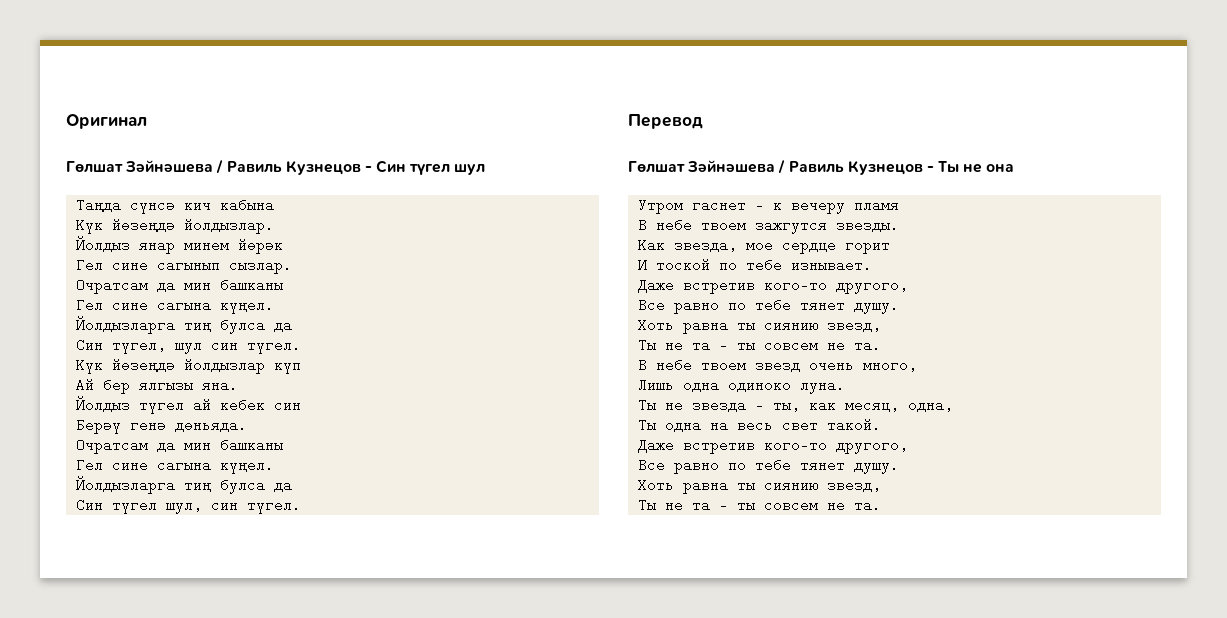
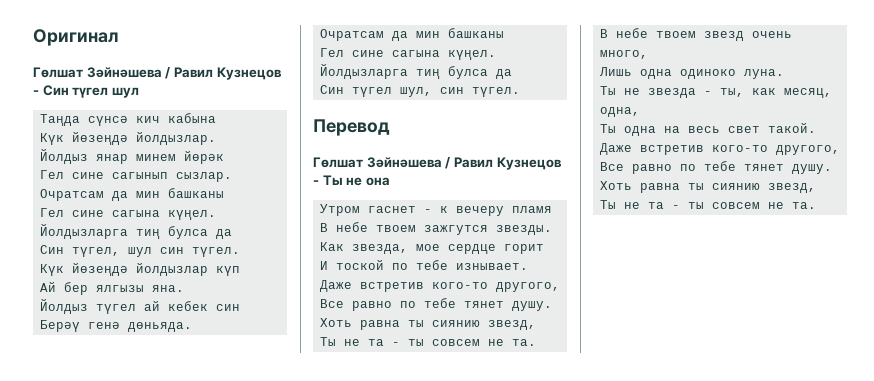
[226,161,282,173] Равиль -> [173,67,213,78] Равил
[788,161,844,173] Равиль -> [453,157,493,168] Равил

